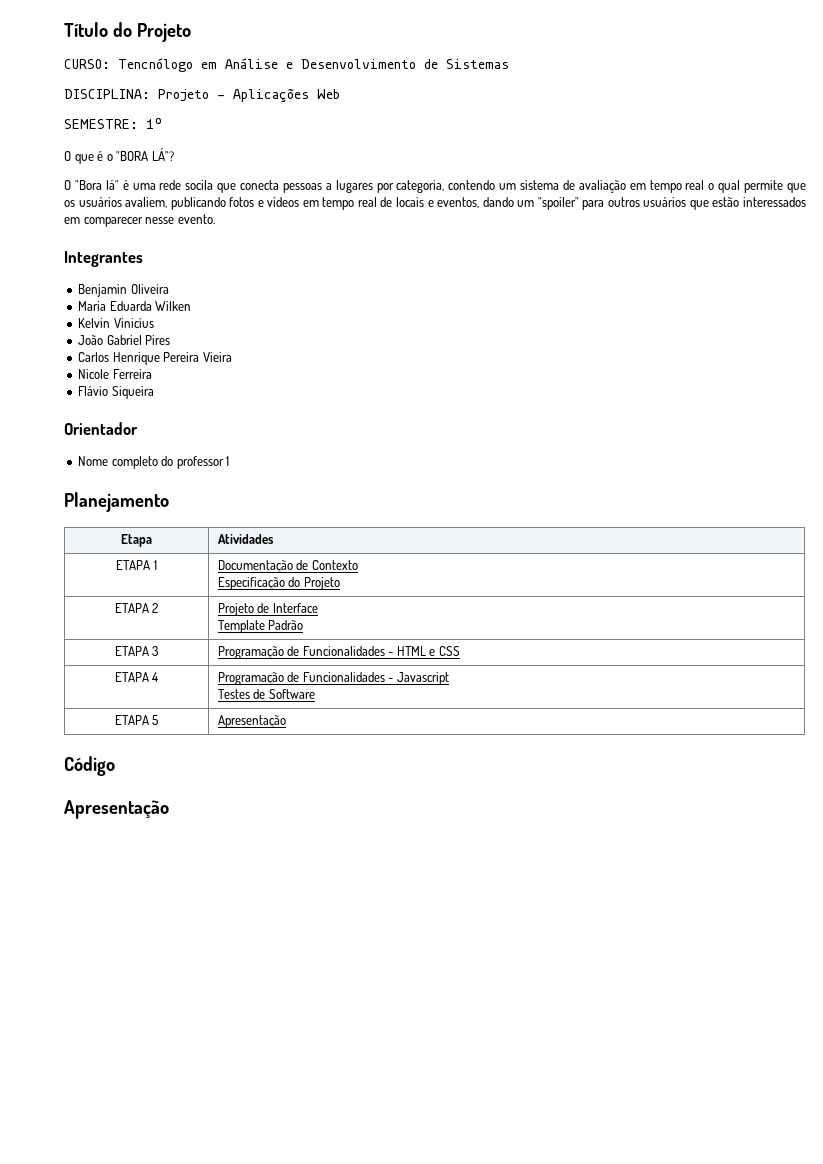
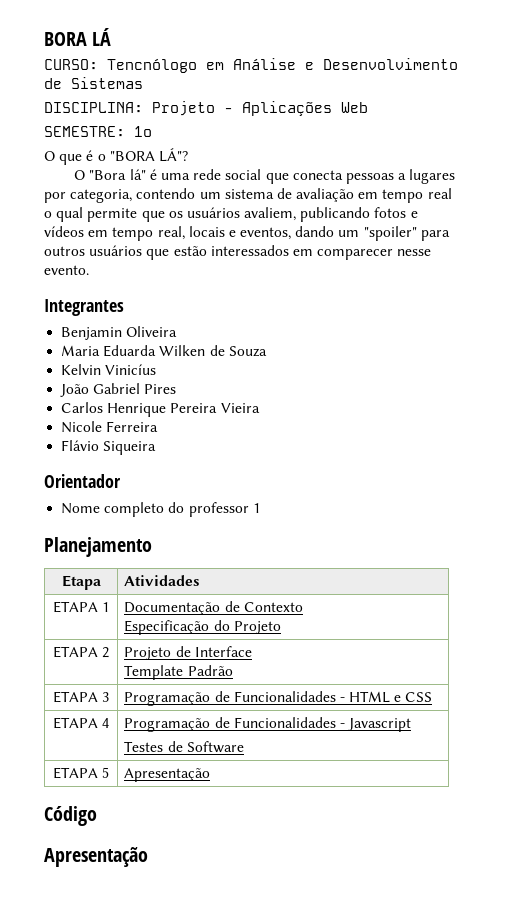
[64,22,191,42] Título do Projeto -> [44,28,112,46] BORA LÁ
[185,180,214,190] socila -> [225,169,262,180] social
[357,197,393,207] real de -> [157,226,185,240] real,
(192, 306) none -> [209,345,267,357] de Souza

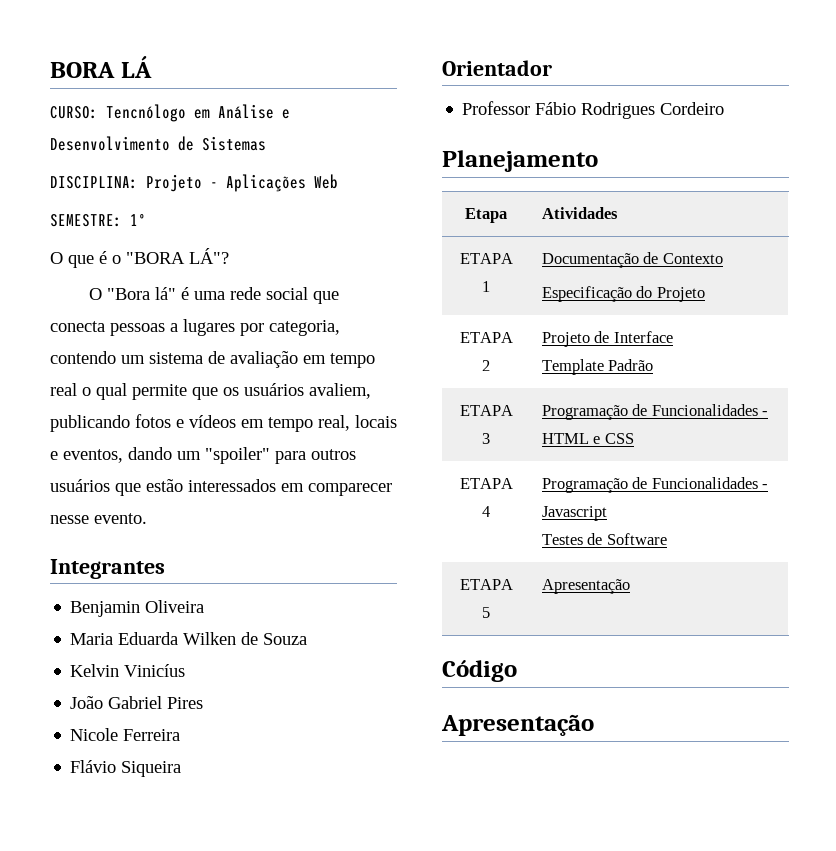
[61,402,260,417] // Carlos Henrique Pereira Vieira -> (204, 703) none
[61,502,260,517] Nome completo do professor 1 -> [462,101,725,119] Professor Fábio Rodrigues Cordeiro

